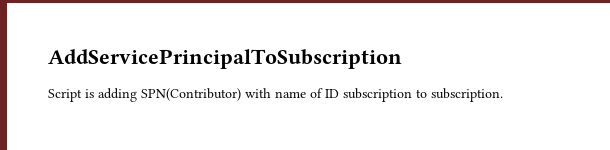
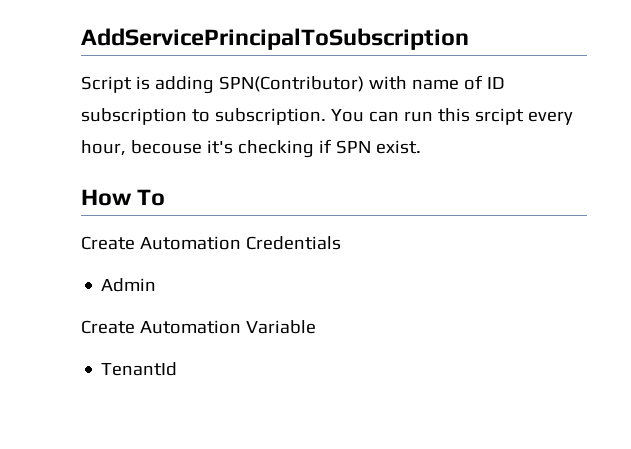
(503, 95) none -> [330,108,573,125] [81,139,421,158] [81,189,166,206] [81,236,341,250] [101,278,157,292] [81,320,316,334] [101,362,178,376] You can run this srcipt every hour, becouse it's checking if SPN exist. // How To // Create Automation Credentials // Admin // Create Automation Variable // TenantId

